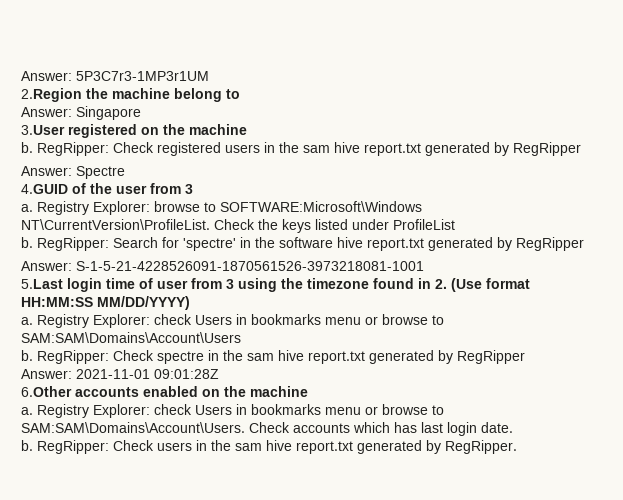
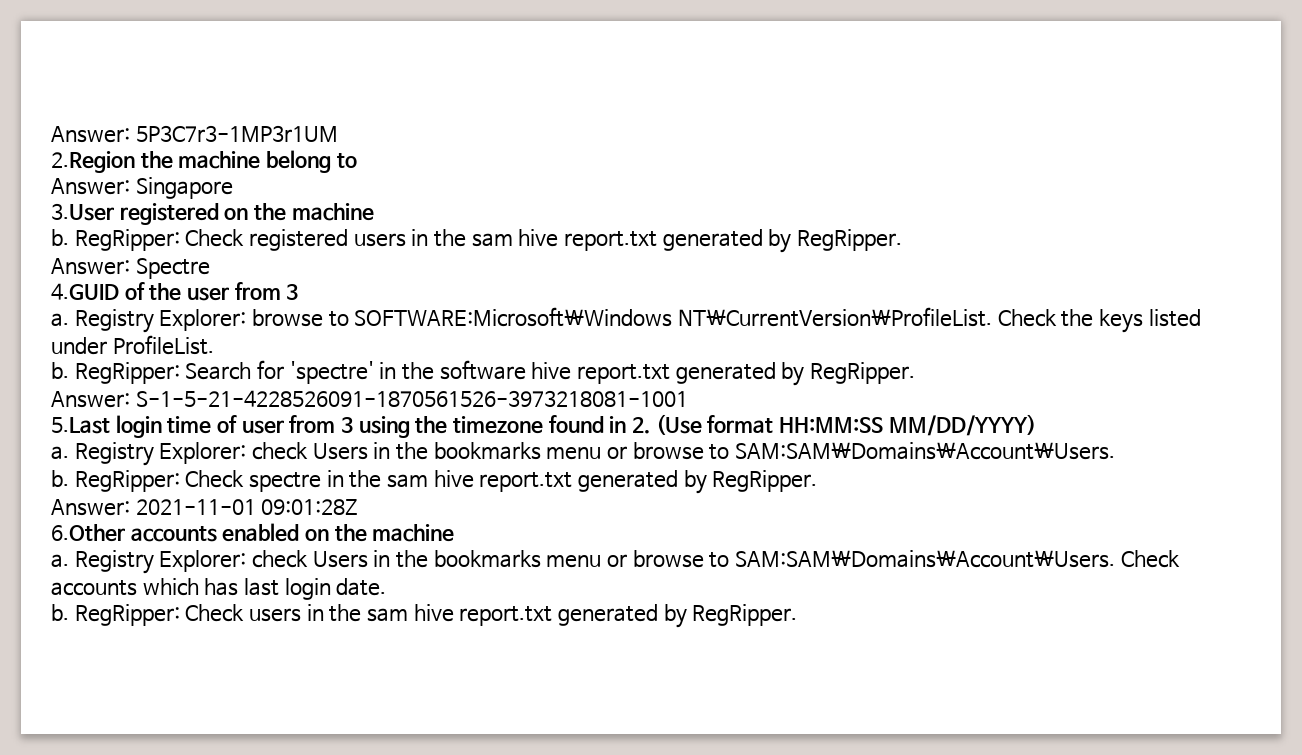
[513,142,581,156] RegRipper -> [796,229,902,251] RegRipper.
[393,219,455,230] ProfileList -> [112,335,214,355] ProfileList.
[516,237,584,251] RegRipper -> [809,362,915,384] RegRipper.
[251,314,444,325] [21,332,241,343] bookmarks menu or browse to SAM:SAM\Domains\Account\Users -> [396,442,1116,460] the bookmarks menu or browse to SAM:SAM\Domains\Account\Users.
[457,350,525,364] RegRipper -> [712,470,818,492] RegRipper.
(247, 409) none -> [396,550,429,568] the

